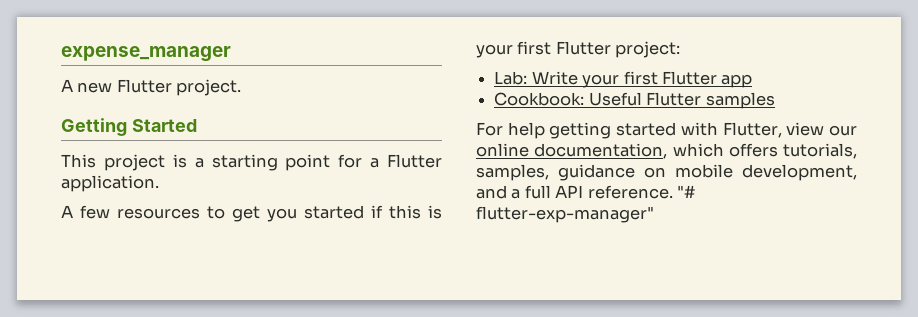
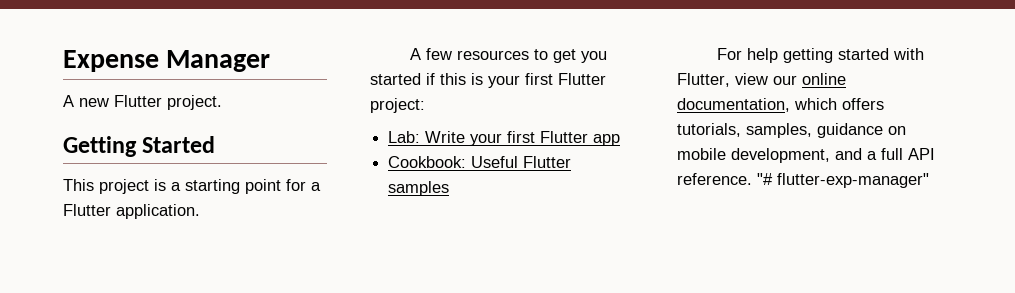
[61,46,231,62] expense_manager -> [63,50,271,72] Expense Manager

